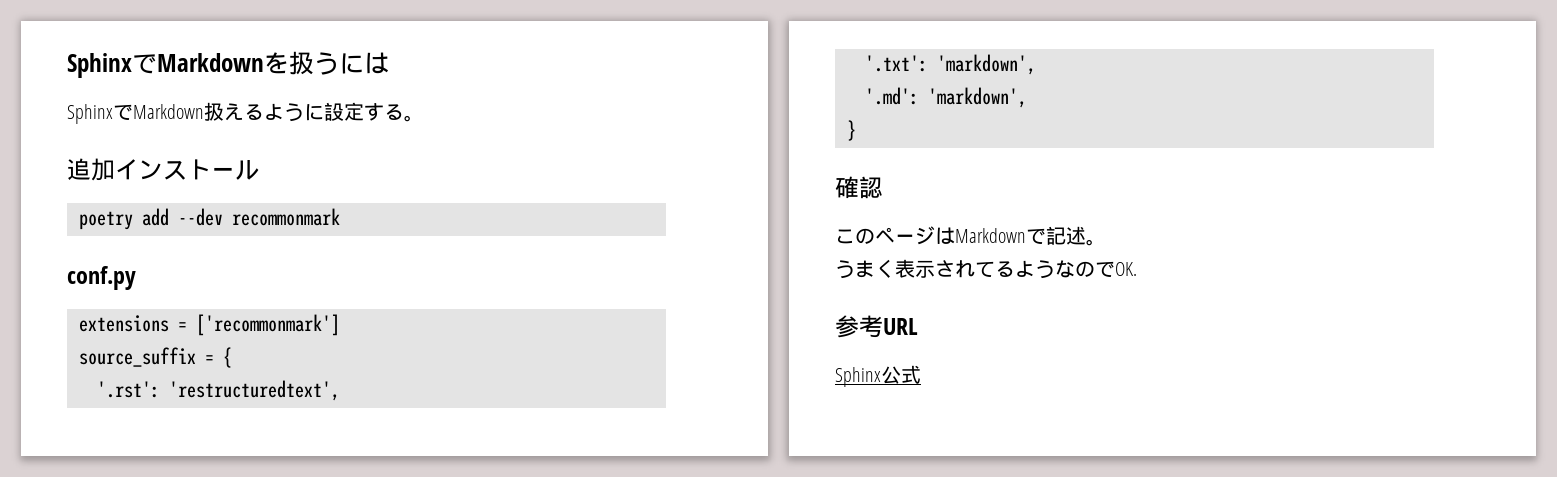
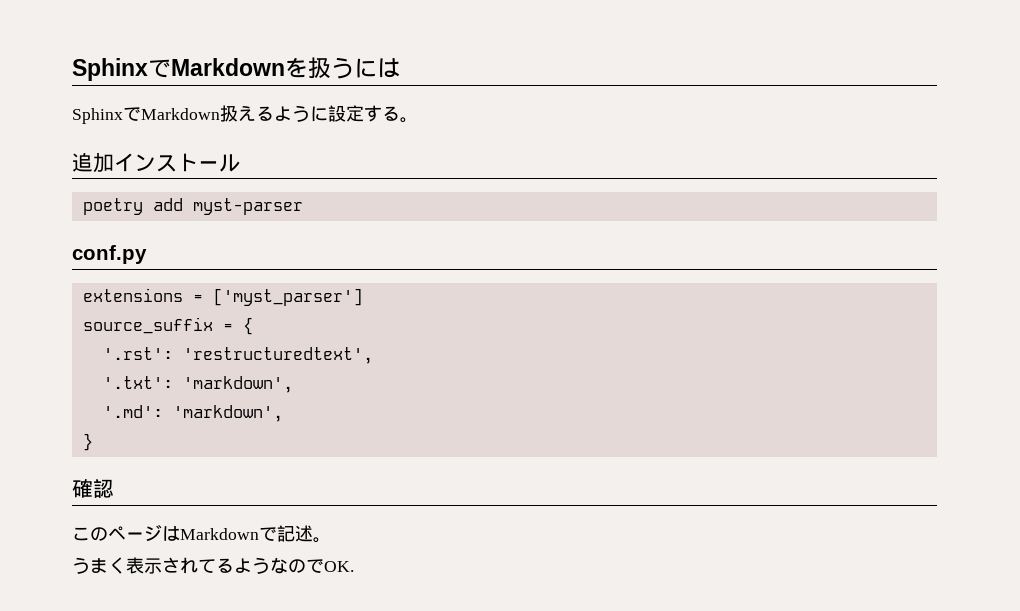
[178,208,340,226] --dev recommonmark -> [192,198,303,215] myst-parser
[196,314,340,336] ['recommonmark'] -> [212,288,363,306] ['myst_parser']
[835,315,918,338] [835,365,921,387] // 参考URL // Sphinx公式 -> (354, 566) none

